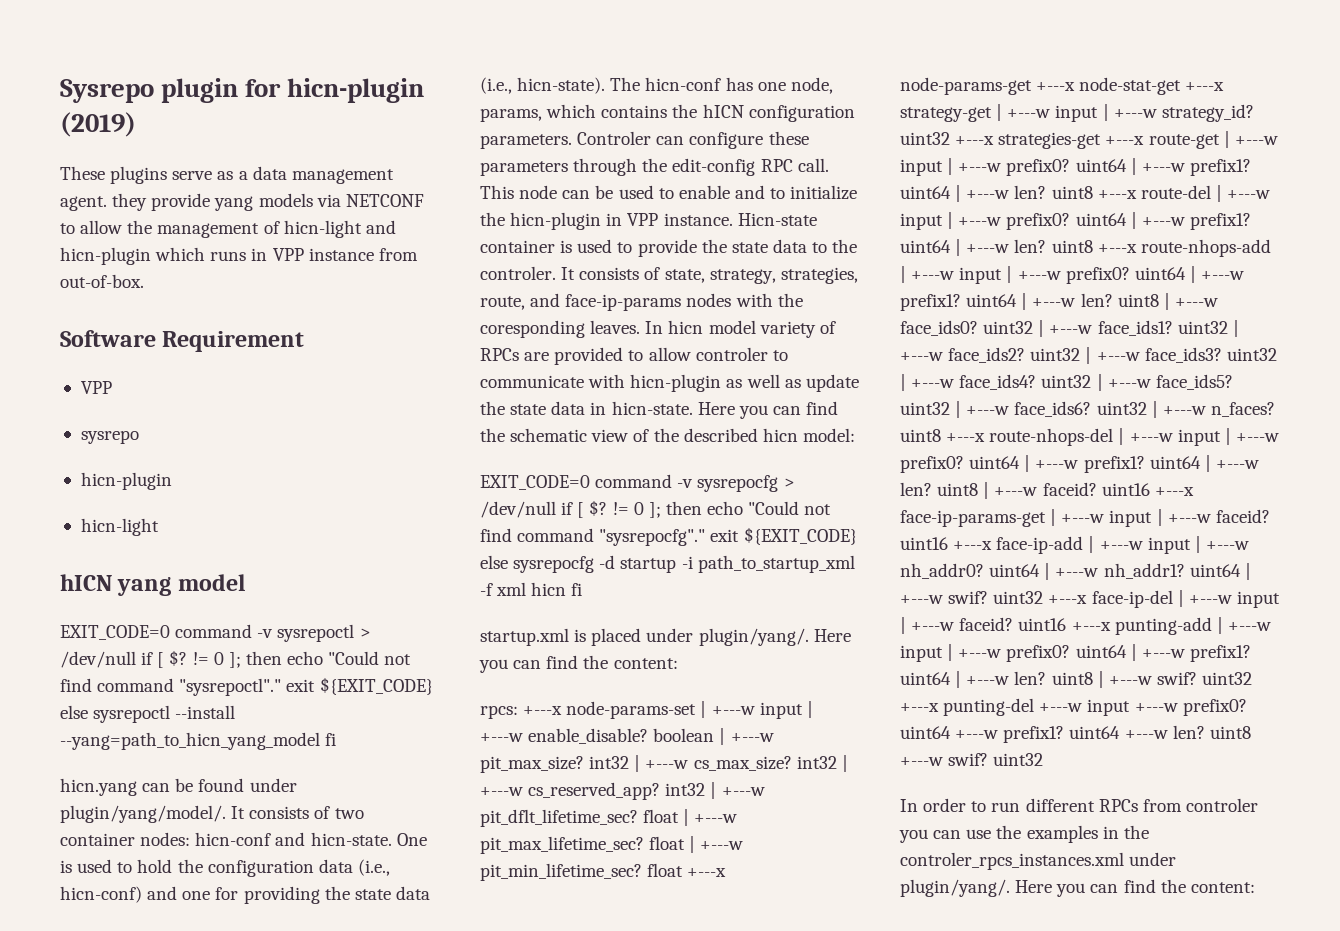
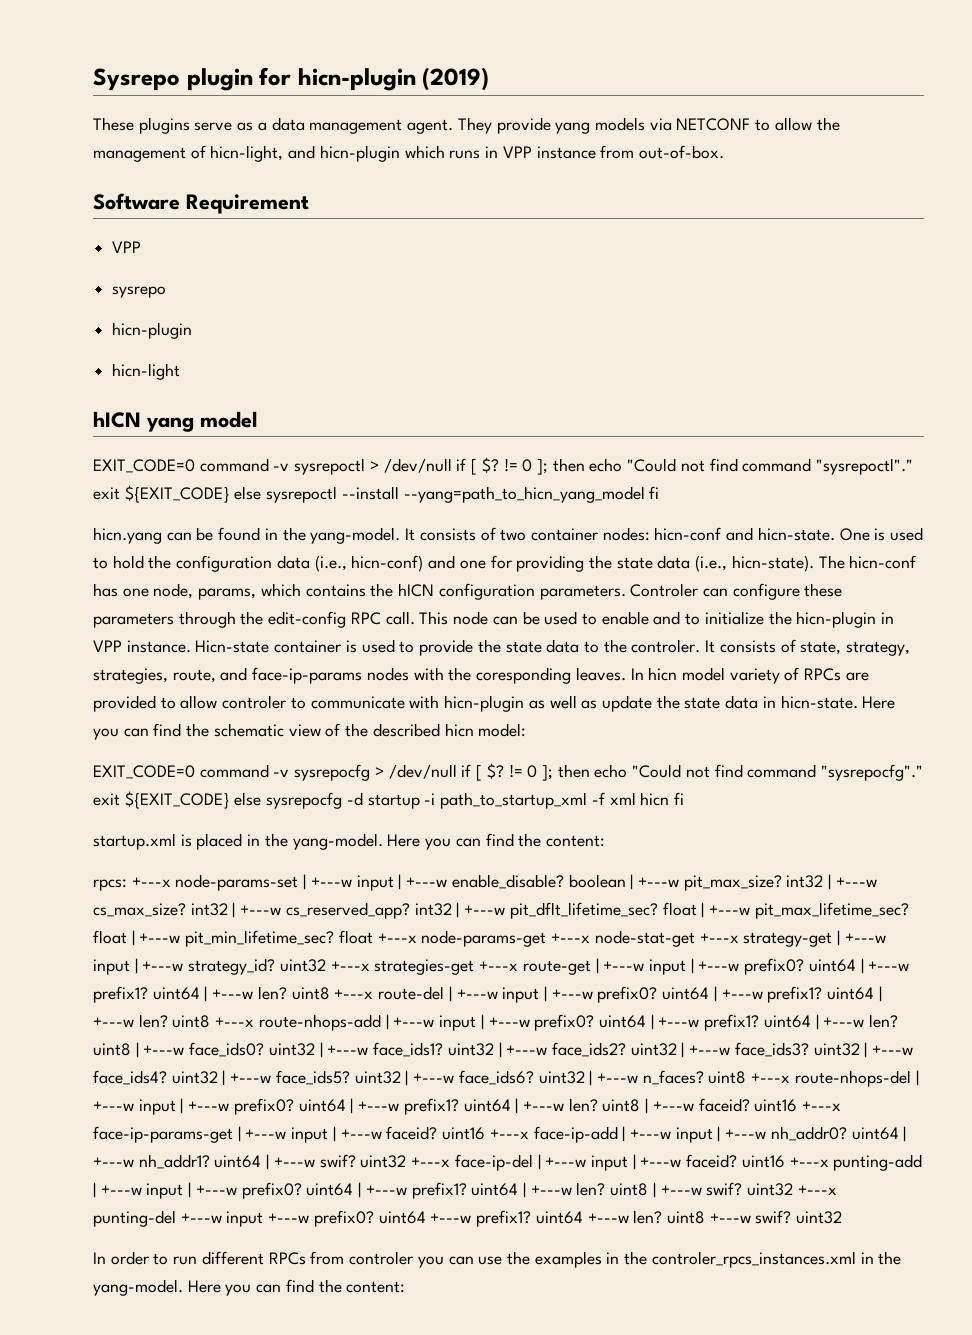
[112,193,148,211] they -> [457,117,492,134] They
[283,220,362,238] hicn-light -> [210,145,284,162] hicn-light,
[249,778,297,792] [60,805,226,823] under plugin/yang/model/. -> [264,527,401,544] in the yang-model.
[646,628,809,646] under plugin/yang/. -> [247,833,383,850] in the yang-model.
[1129,852,1177,866] [900,879,1010,897] under plugin/yang/. -> [860,1251,902,1265] [93,1279,183,1296] in the yang-model.

